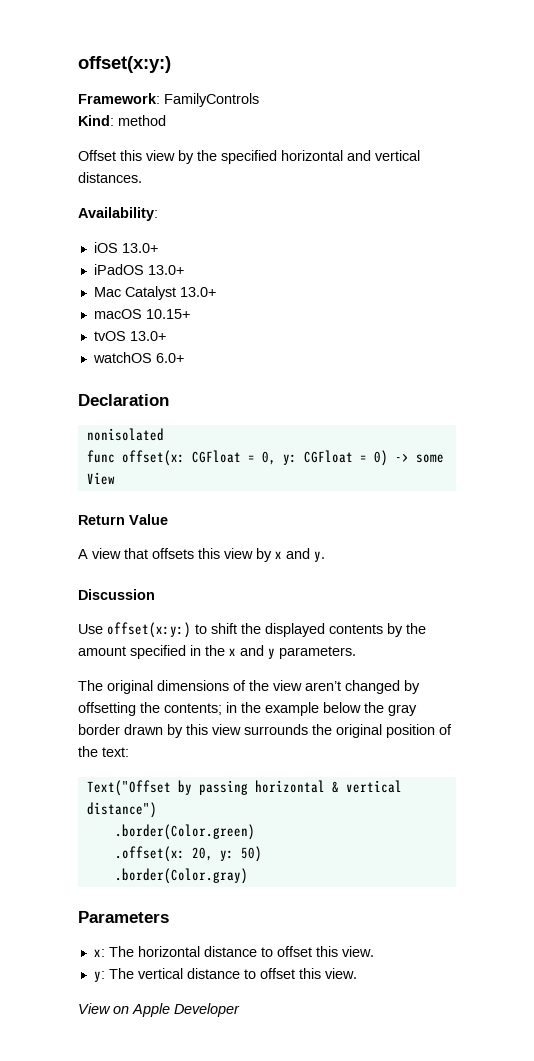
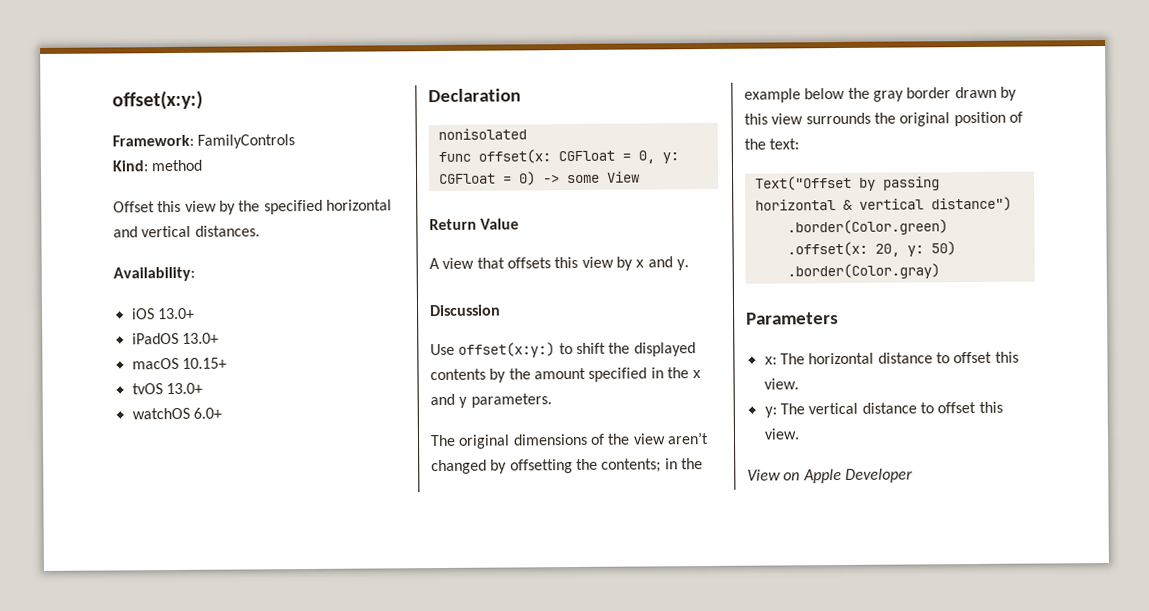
[93,286,216,300] // Mac Catalyst 13.0+ -> (219, 338) none

